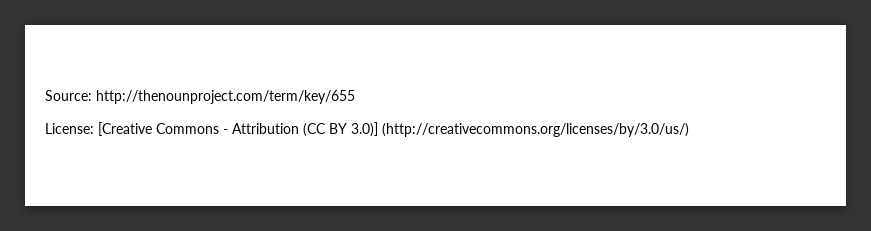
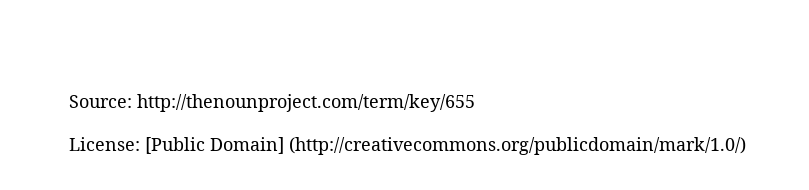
[98,122,689,137] [Creative Commons - Attribution (CC BY 3.0)] (http://creativecommons.org/licenses/by/3.0/us/) -> [145,137,746,155] [Public Domain] (http://creativecommons.org/publicdomain/mark/1.0/)

